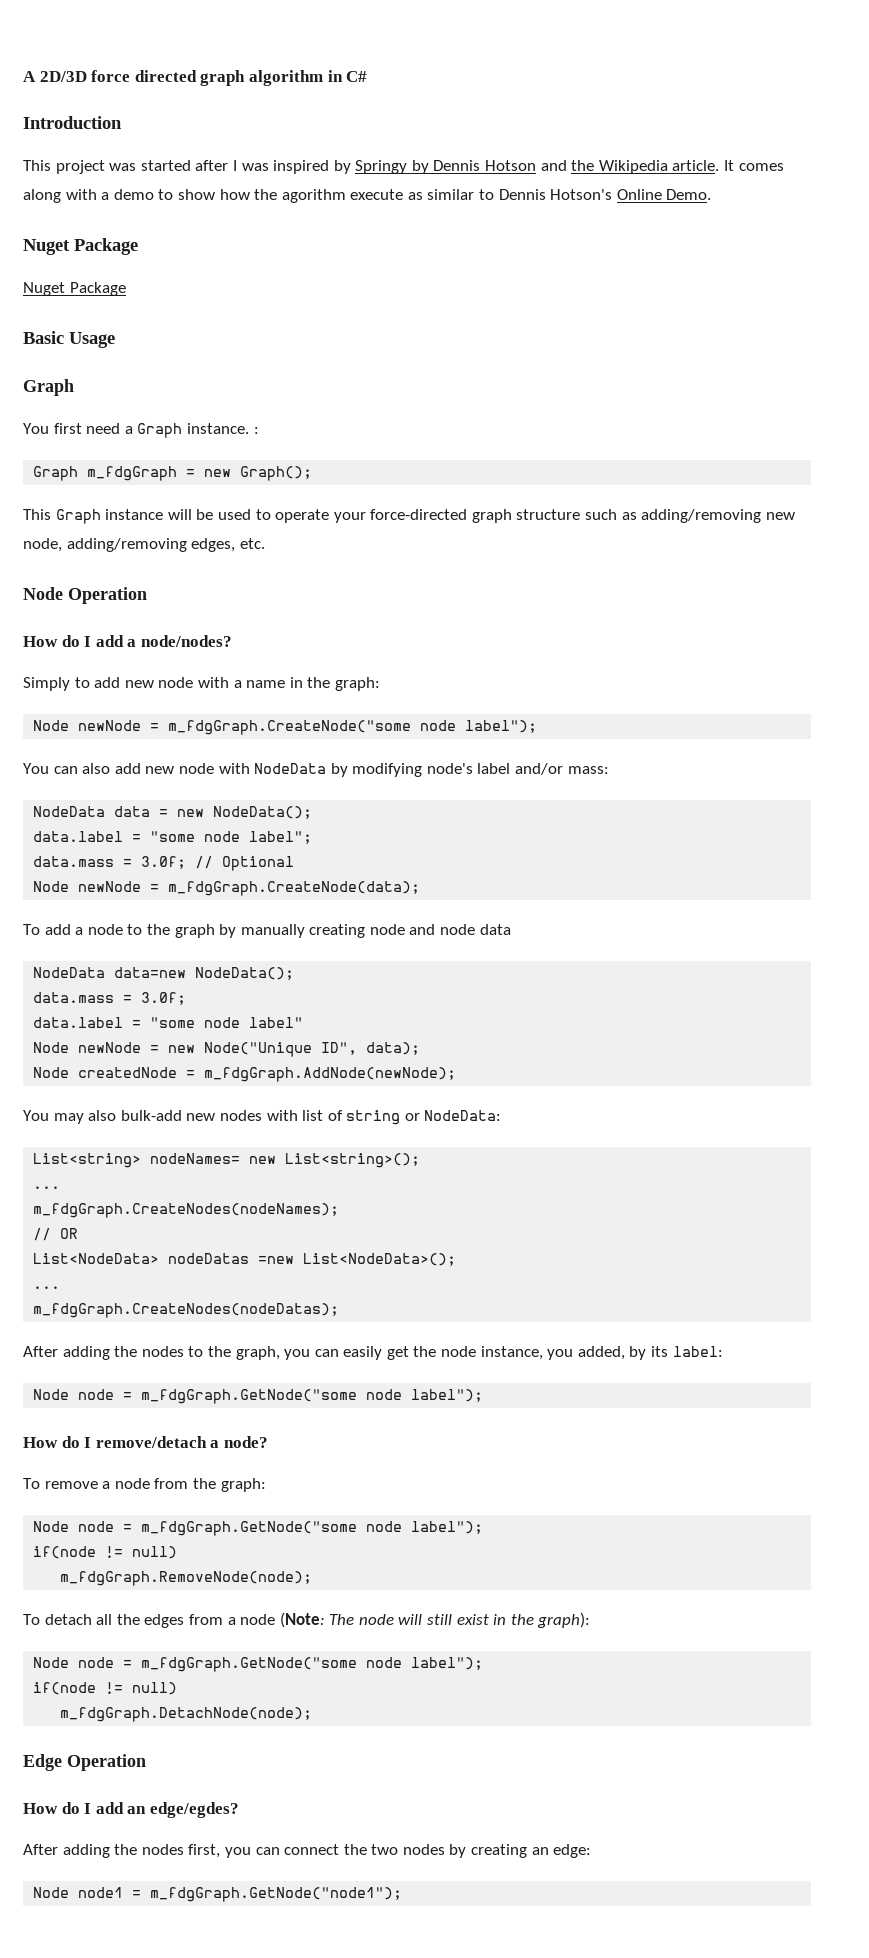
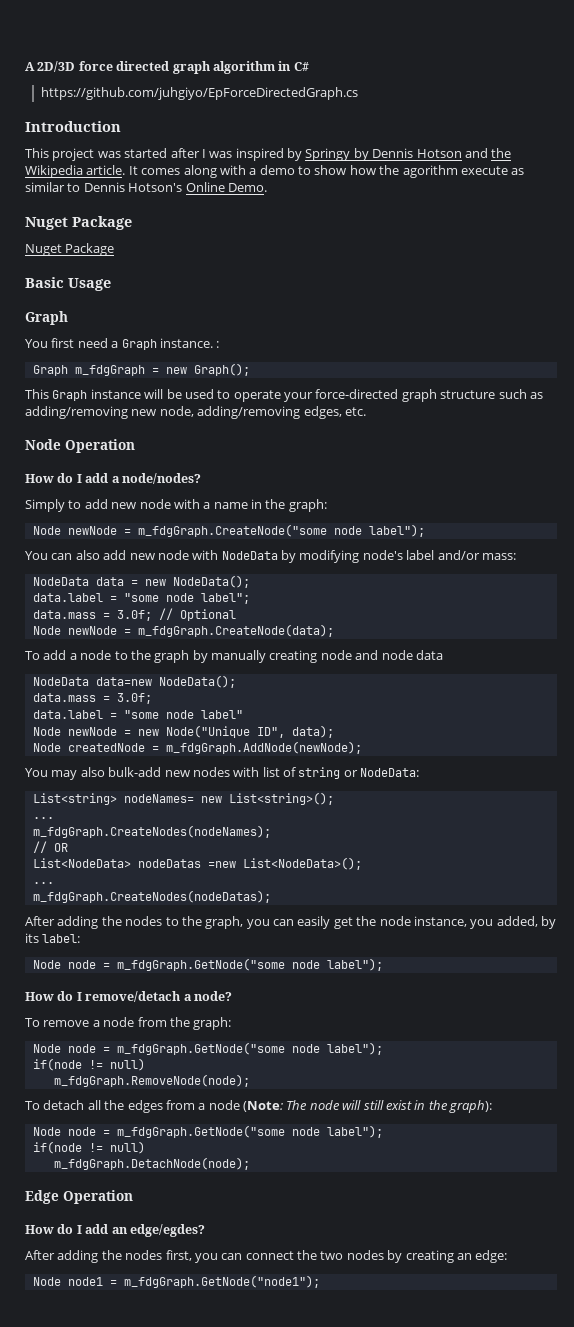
(368, 76) none -> [41,87,359,100] // https://github.com/juhgiyo/EpForceDirectedGraph.cs

